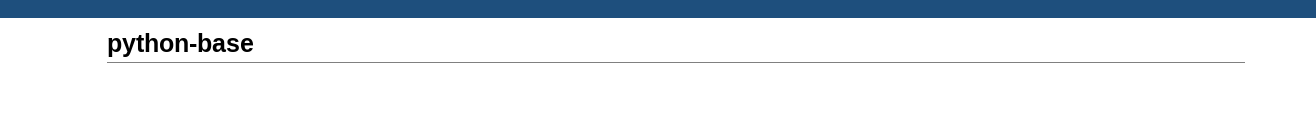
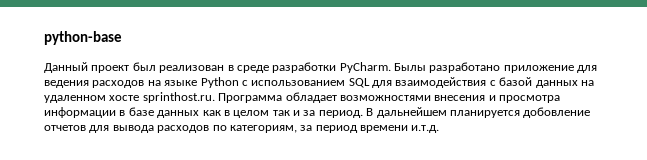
(254, 45) none -> [44,62,598,73] [44,77,594,88] [44,92,560,103] [44,107,591,118] [44,125,440,133] // Данный проект был реализован в среде разработки PyСharm. Былы разработано приложение для ведения расходов на языке Python c использованием SQL для взаимодействия с базой данных на удаленном хосте sprinthost.ru. Программа обладает возможностями внесения и просмотра информации в базе данных как в целом так и за период. В дальнейшем планируется добовление отчетов для вывода расходов по категориям, за период времени и.т.д.

